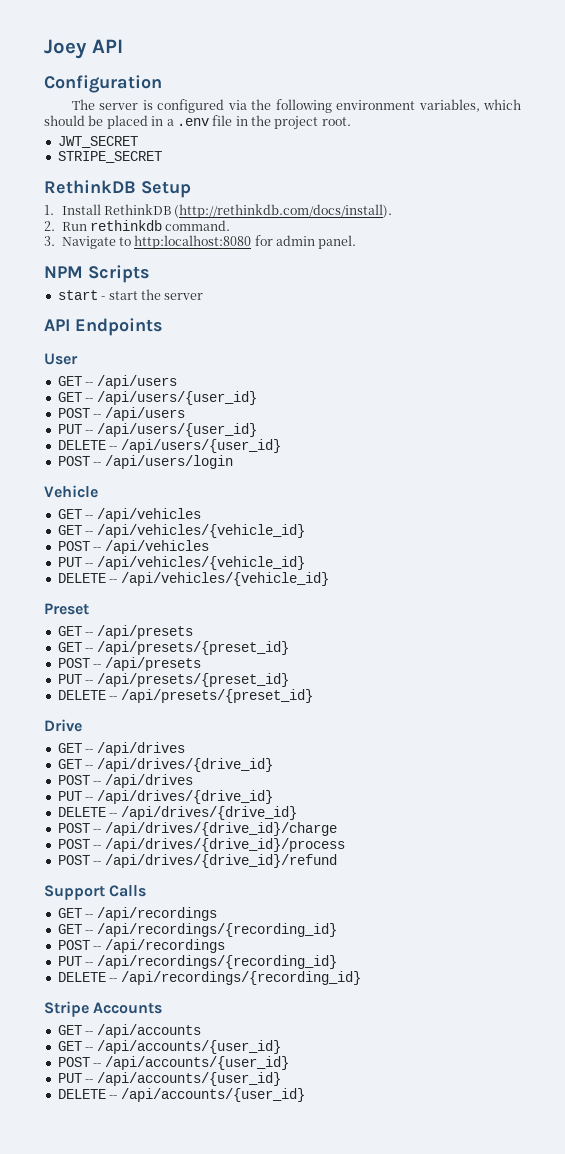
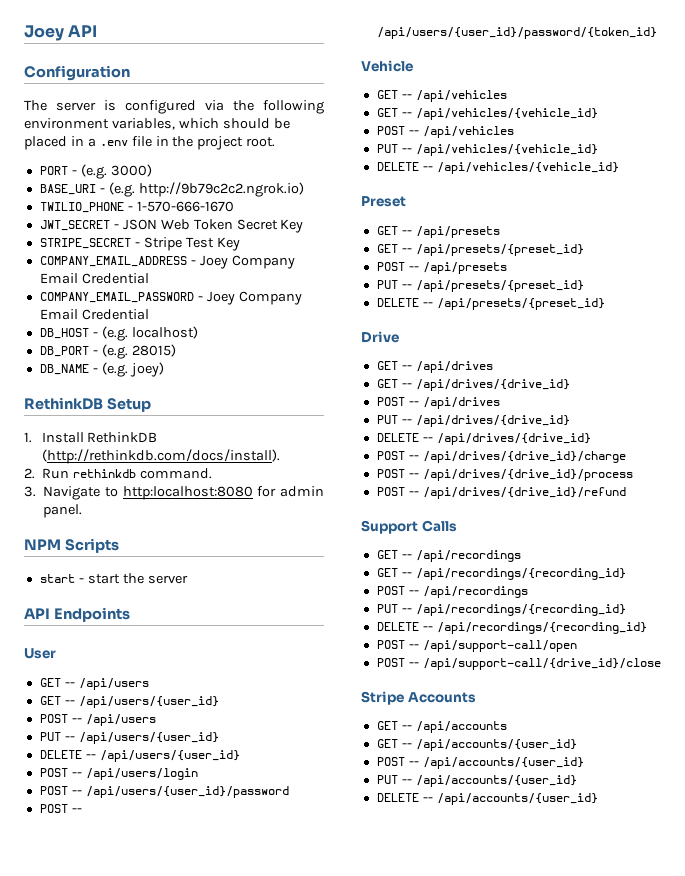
[57,136,138,148] [57,151,162,163] JWT_SECRET // STRIPE_SECRET -> [39,164,152,179] [39,182,304,197] [39,201,234,213] [39,219,304,233] [39,237,240,251] [39,255,295,269] [39,273,149,284] [39,291,302,305] [39,309,149,320] [39,326,198,341] [39,344,176,359] [39,362,164,377] PORT - (e.g. 3000) // BASE_URI - (e.g. http://9b79c2c2.ngrok.io) // TWILIO_PHONE - 1-570-666-1670 // JWT_SECRET - JSON Web Token Secret Key // STRIPE_SECRET - Stripe Test Key // COMPANY_EMAIL_ADDRESS - Joey Company Email Credential // COMPANY_EMAIL_PASSWORD - Joey Company Email Credential // DB_HOST - (e.g. localhost) // DB_PORT - (e.g. 28015) // DB_NAME - (e.g. joey)
(233, 462) none -> [39,786,289,798] [39,804,82,813] [376,27,657,39] // POST -- /api/users/{user_id}/password // POST -- /api/users/{user_id}/password/{token_id}
(361, 978) none -> [376,640,577,652] [376,658,661,670] // POST -- /api/support-call/open // POST -- /api/support-call/{drive_id}/close

